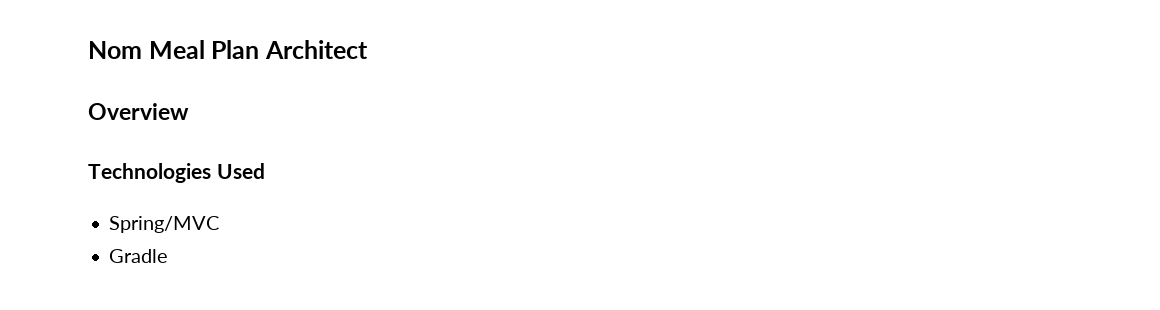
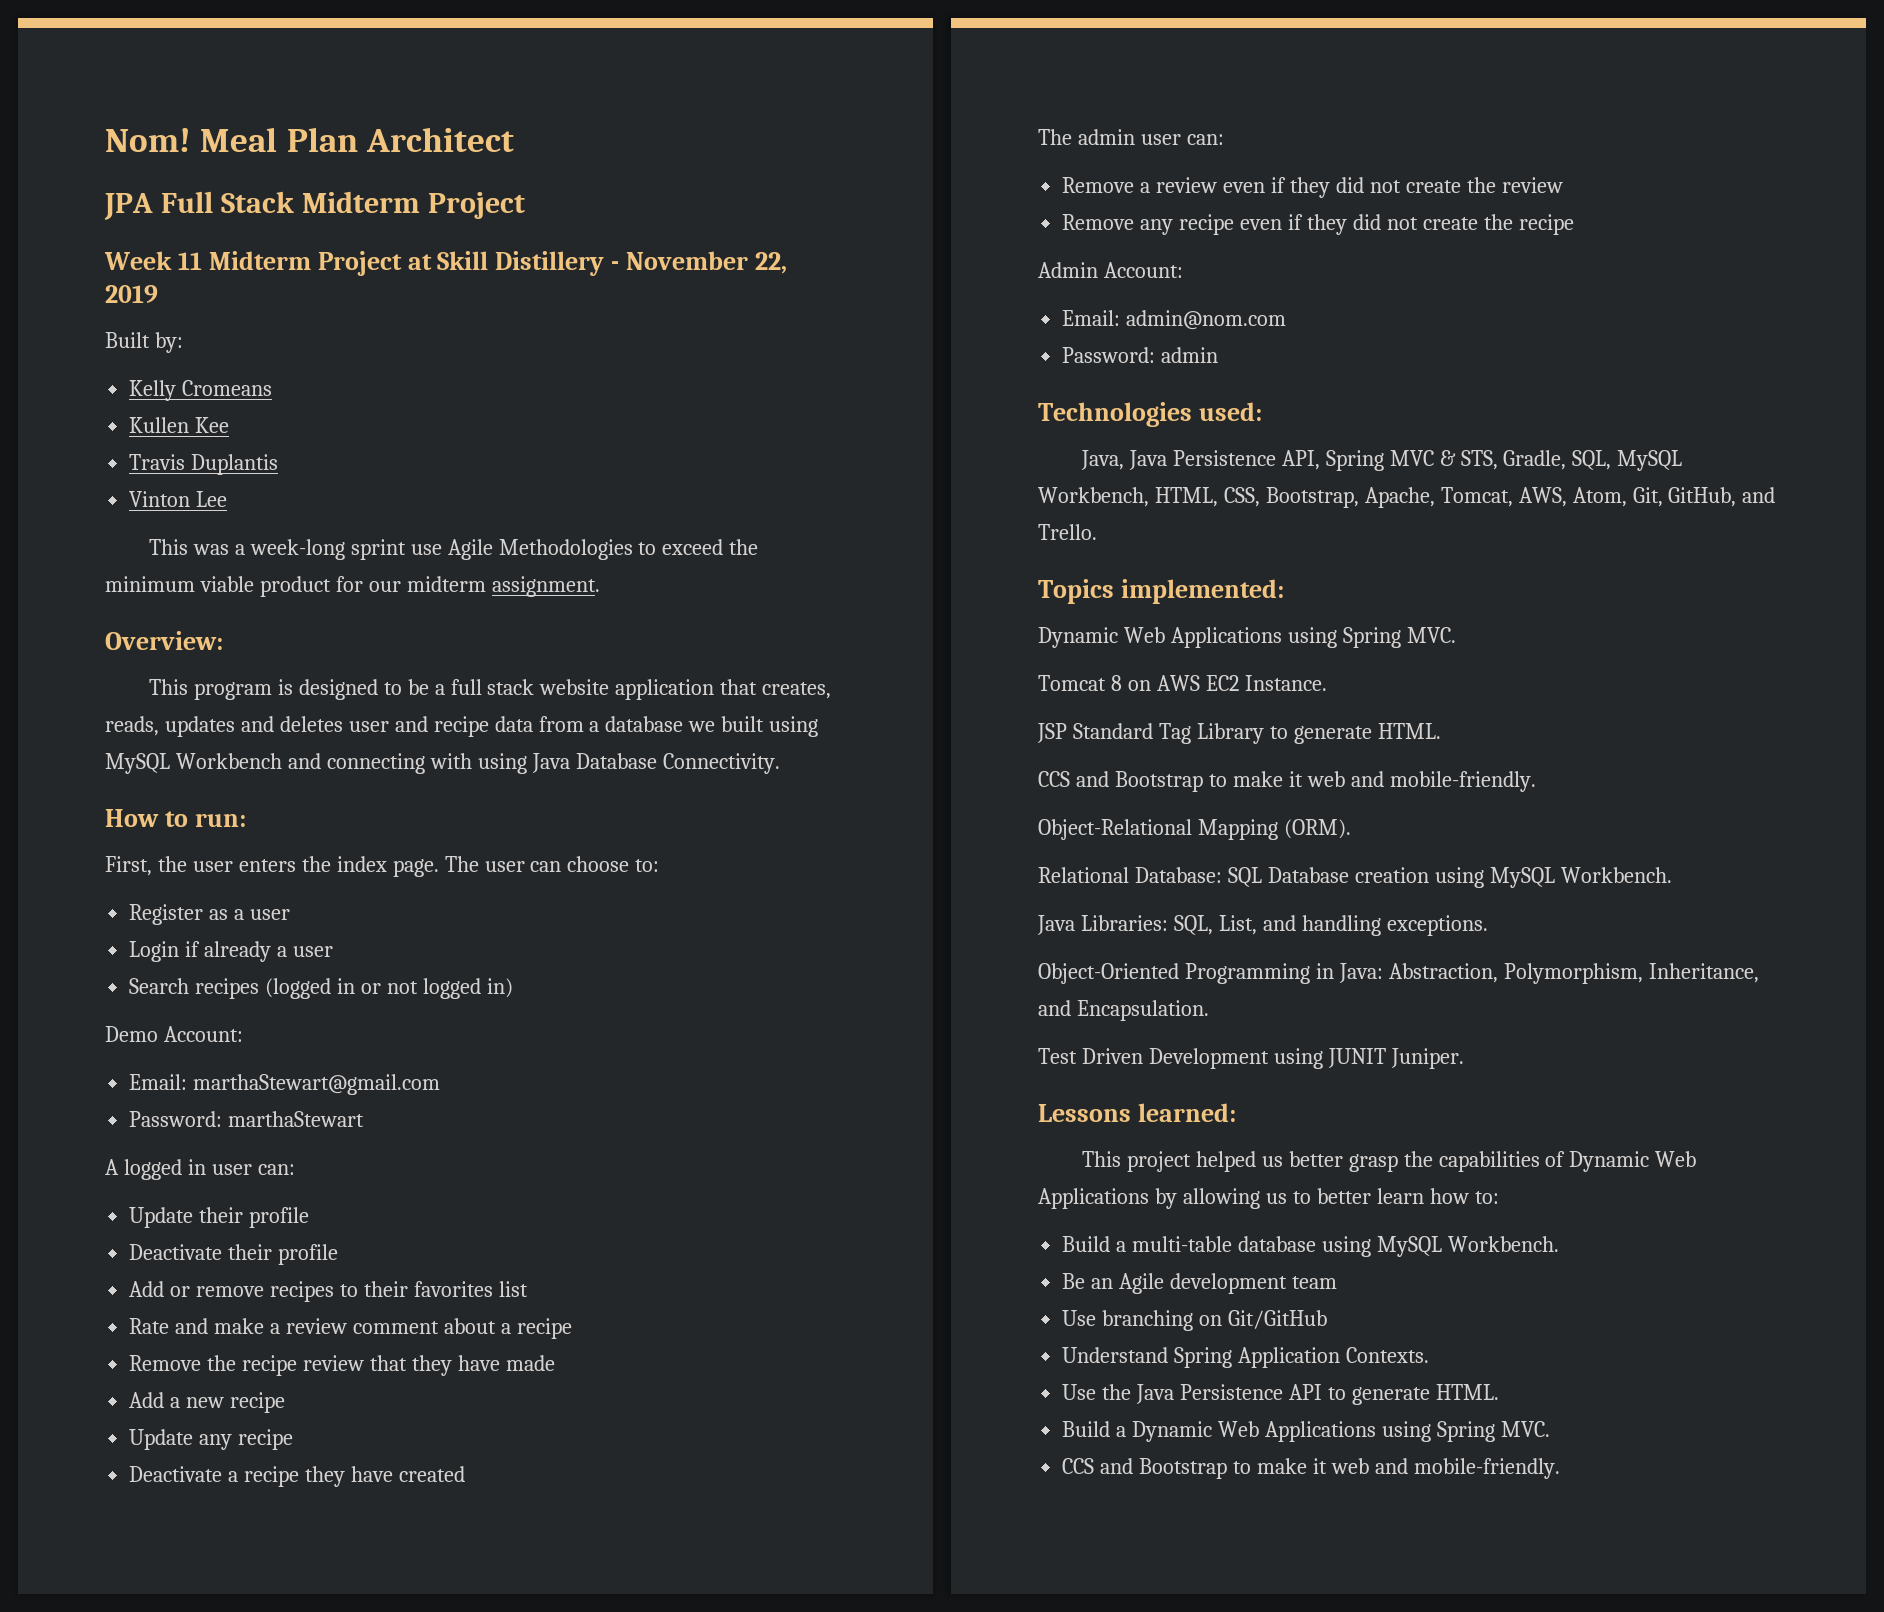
[88,41,142,59] Nom -> [105,128,191,152] Nom!
[88,103,189,120] [88,163,265,183] [109,216,220,233] [109,249,169,263] Overview // Technologies Used // Spring/MVC // Gradle -> [104,191,525,220] [104,251,787,276] [105,285,158,303] [105,332,183,353] [129,380,273,401] [129,417,230,433] [129,454,279,475] [129,491,228,507] [148,539,759,560] [105,576,600,597] [105,631,223,650] [148,679,832,700] [105,716,819,737] [105,753,780,774] [105,809,246,827] [105,856,660,877] [129,904,291,925] [129,941,333,962] [129,978,513,999] [105,1026,243,1042] [129,1074,441,1095] [129,1111,365,1127] [105,1159,295,1180] [129,1207,310,1228] [129,1244,339,1265] [129,1281,528,1302] [129,1318,572,1339] [129,1355,555,1376] [129,1392,286,1413] [129,1429,294,1450] [129,1466,465,1487] [1038,129,1224,145] [1062,177,1563,198] [1062,214,1574,235] [1038,262,1183,278] [1062,310,1287,330] [1062,347,1219,363] [1038,402,1262,427] [1080,450,1683,471] [1038,487,1776,508] [1038,524,1097,540] [1038,579,1284,604] [1038,627,1456,648] [1038,675,1327,691] [1037,723,1441,744] [1038,771,1536,792] [1038,819,1351,840] [1038,867,1672,888] [1037,915,1488,936] [1038,963,1759,984] [1038,1000,1209,1021] [1038,1048,1464,1069] [1038,1103,1236,1122] [1081,1151,1697,1172] [1038,1188,1499,1209] [1062,1236,1559,1257] [1062,1273,1337,1294] [1062,1310,1328,1331] [1062,1347,1430,1368] [1062,1384,1499,1405] [1062,1421,1550,1442] [1062,1458,1560,1479] JPA Full Stack Midterm Project // Week 11 Midterm Project at Skill Distillery - November 22, 2019 // Built by: // Kelly Cromeans // Kullen Kee // Travis Duplantis // Vinton Lee // This was a week-long sprint use Agile Methodologies to exceed the minimum viable product for our midterm assignment. // Overview: // This program is designed to be a full stack website application that creates, reads, updates and deletes user and recipe data from a database we built using MySQL Workbench and connecting with using Java Database Connectivity. // How to run: // First, the user enters the index page. The user can choose to: // Register as a user // Login if already a user // Search recipes (logged in or not logged in) // Demo Account: // Email: marthaStewart@gmail.com // Password: marthaStewart // A logged in user can: // Update their profile // Deactivate their profile // Add or remove recipes to their favorites list // Rate and make a review comment about a recipe // Remove the recipe review that they have made // Add a new recipe // Update any recipe // Deactivate a recipe they have created // The admin user can: // Remove a review even if they did not create the review // Remove any recipe even if they did not create the recipe // Admin Account: // Email: admin@nom.com // Password: admin // Technologies used: // Java, Java Persistence API, Spring MVC & STS, Gradle, SQL, MySQL Workbench, HTML, CSS, Bootstrap, Apache, Tomcat, AWS, Atom, Git, GitHub, and Trello. // Topics implemented: // Dynamic Web Applications using Spring MVC. // Tomcat 8 on AWS EC2 Instance. // JSP Standard Tag Library to generate HTML. // CCS and Bootstrap to make it web and mobile-friendly. // Object-Relational Mapping (ORM). // Relational Database: SQL Database creation using MySQL Workbench. // Java Libraries: SQL, List, and handling exceptions. // Object-Oriented Programming in Java: Abstraction, Polymorphism, Inheritance, and Encapsulation. // Test Driven Development using JUNIT Juniper. // Lessons learned: // This project helped us better grasp the capabilities of Dynamic Web Applications by allowing us to better learn how to: // Build a multi-table database using MySQL Workbench. // Be an Agile development team // Use branching on Git/GitHub // Understand Spring Application Contexts. // Use the Java Persistence API to generate HTML. // Build a Dynamic Web Applications using Spring MVC. // CCS and Bootstrap to make it web and mobile-friendly.

